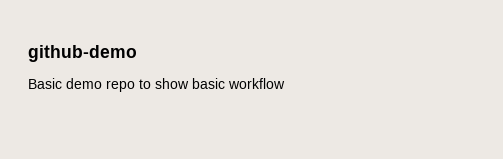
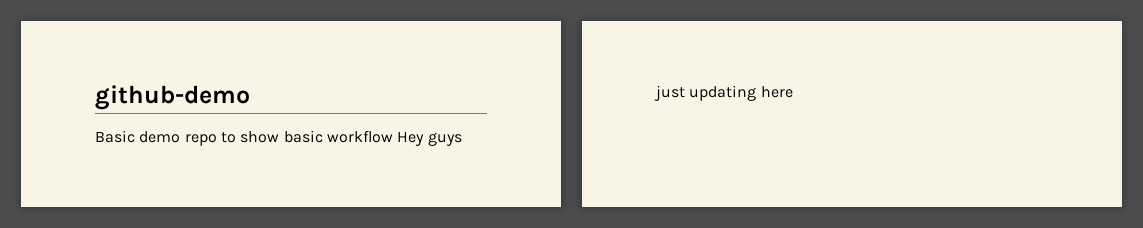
(285, 83) none -> [397,131,462,146] [654,85,793,101] Hey guys just updating here

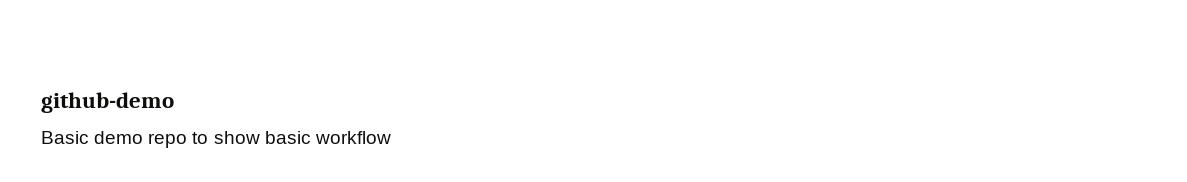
[397,131,462,146] [654,85,793,101] Hey guys just updating here -> (391, 137) none

